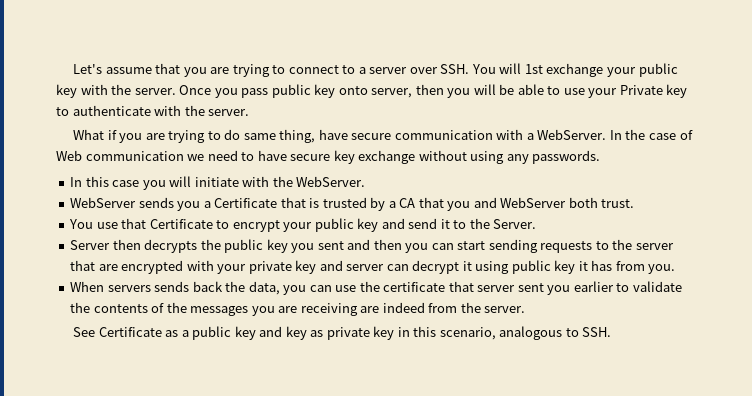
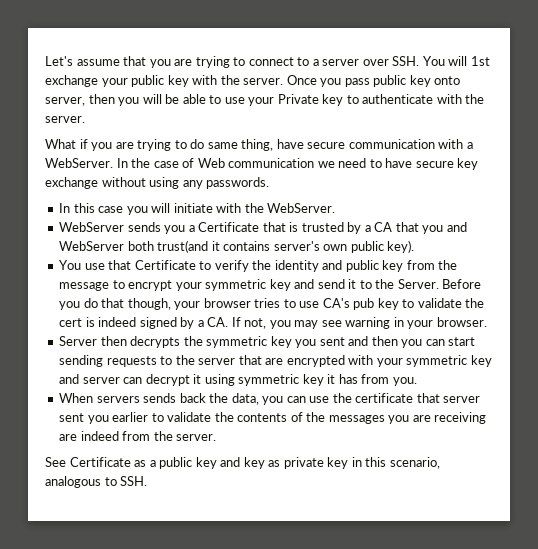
[601,199,635,208] trust. -> [157,240,415,253] trust(and it contains server's own public key).
(230, 224) none -> [214,260,458,272] [59,280,125,291] verify the identity and public key from the message to
[314,218,354,232] public -> [205,279,267,291] symmetric
(537, 224) none -> [442,279,482,289] [59,298,485,310] [59,317,487,329] Before you do that though, your browser tries to use CA's pub key to validate the cert is indeed signed by a CA. If not, you may see warning in your browser.
[224,239,264,253] public -> [206,336,268,348] symmetric
[248,261,292,274] private -> [406,355,468,367] symmetric
[511,260,551,274] public -> [238,374,300,386] symmetric

